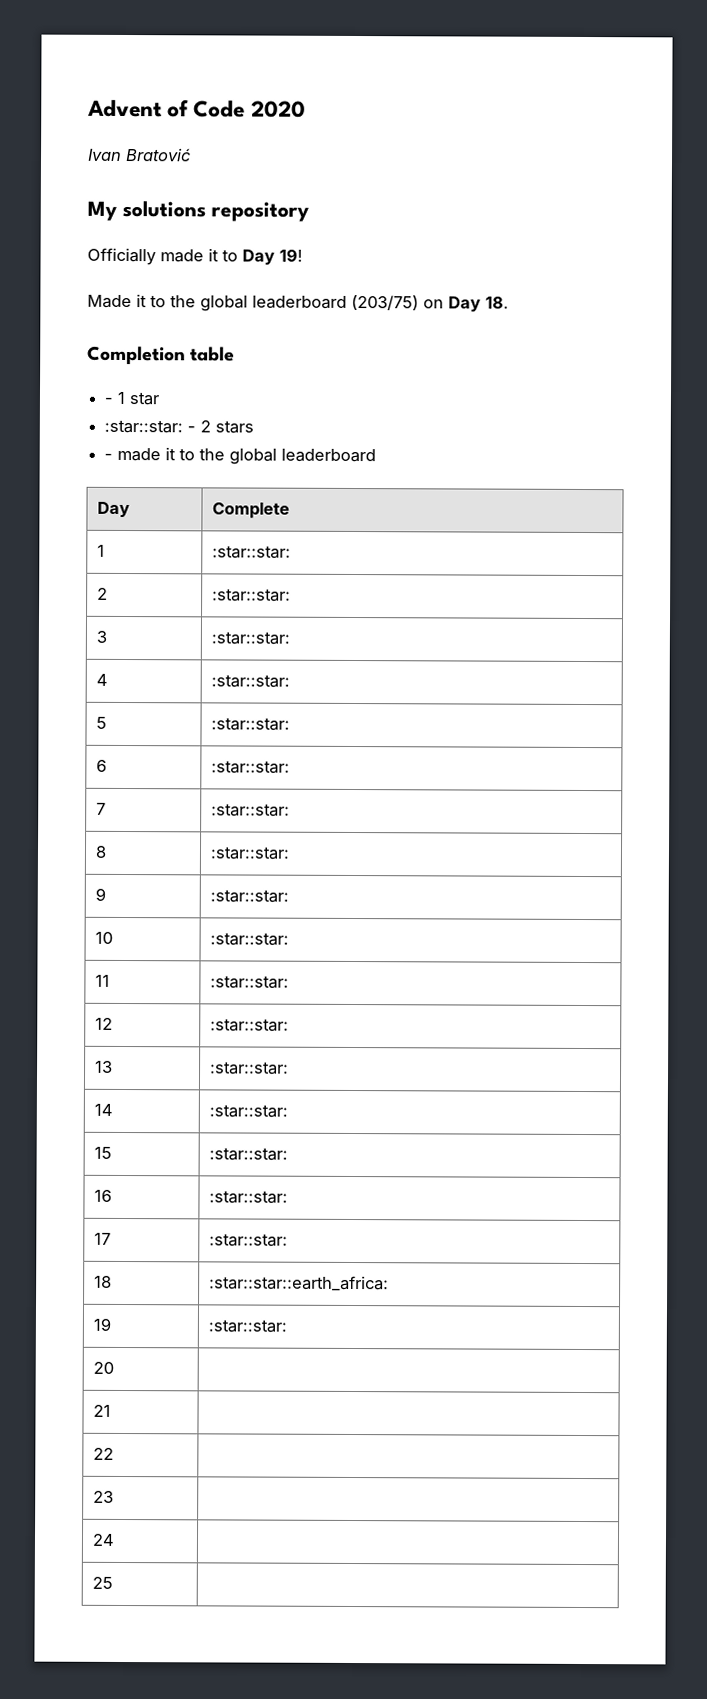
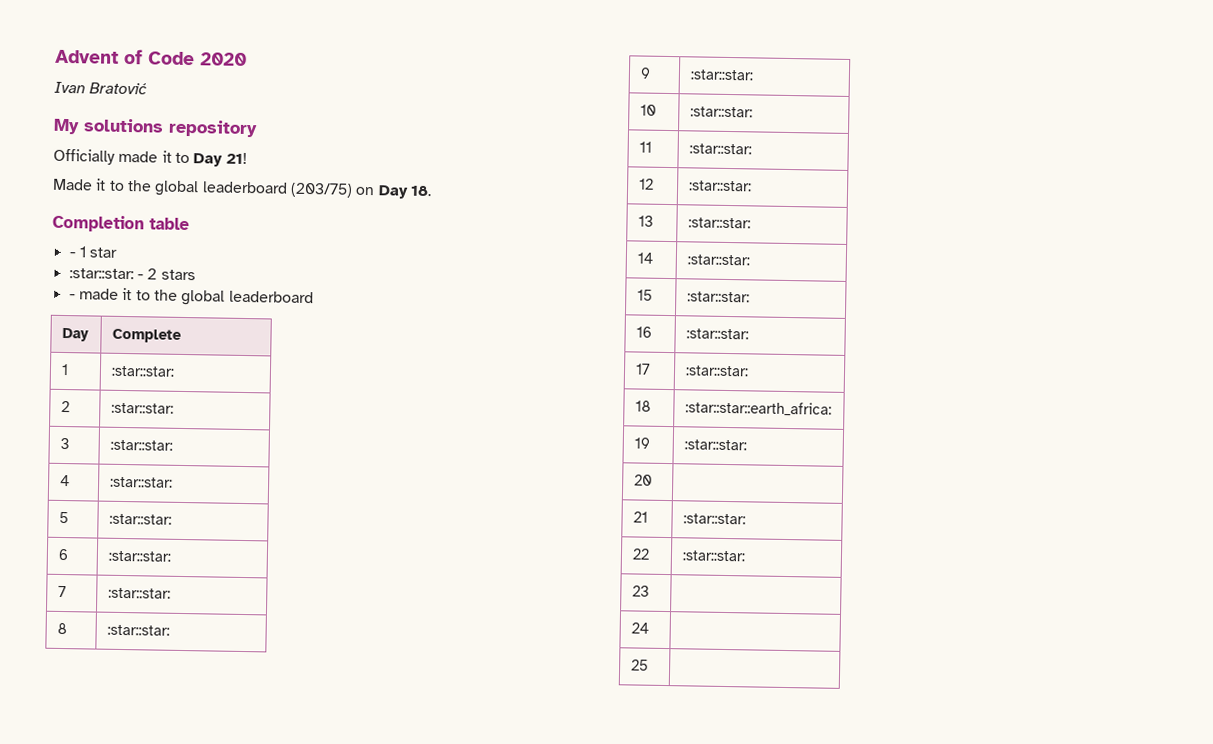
[279,248,303,262] 19! -> [225,152,248,165] 21!
(112, 1410) none -> [682,513,746,525] :star::star:
(115, 1453) none -> [681,550,746,562] :star::star:

